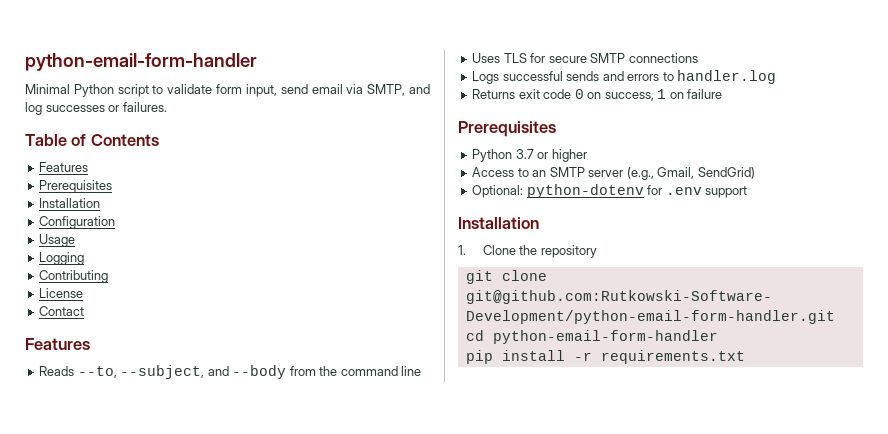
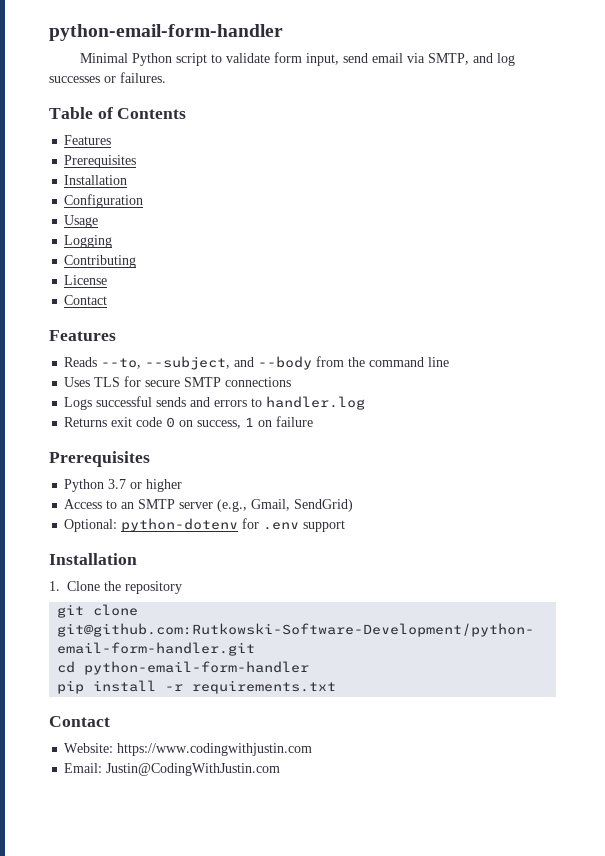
(745, 357) none -> [49,716,110,727] [64,743,313,756] [64,763,281,776] // Contact // Website: https://www.codingwithjustin.com // Email: Justin@CodingWithJustin.com

